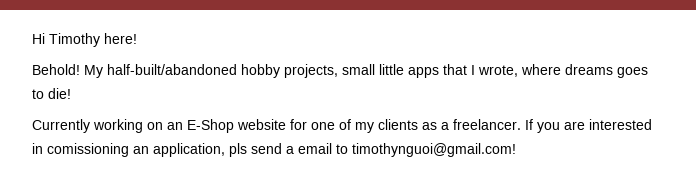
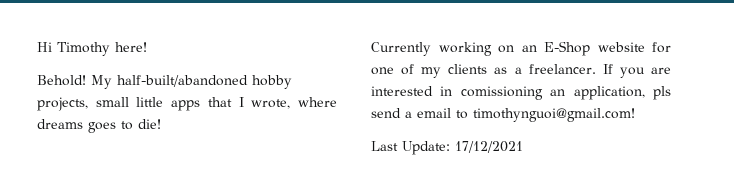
(516, 150) none -> [371,141,523,155] // Last Update: 17/12/2021

